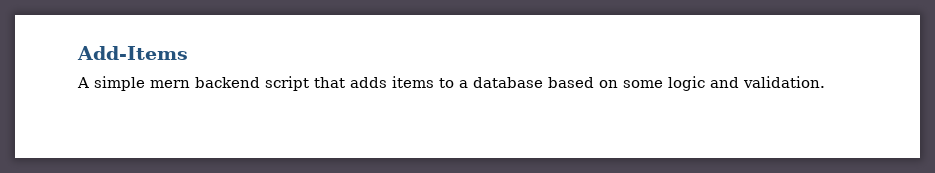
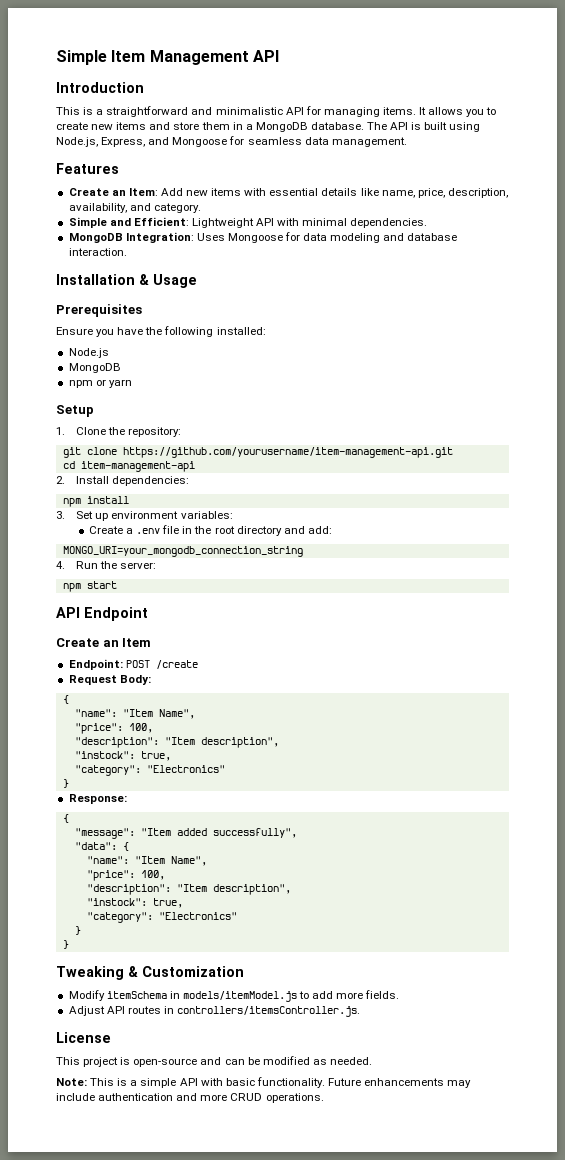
[77,46,188,60] [77,76,825,91] Add-Items // A simple mern backend script that adds items to a database based on some logic and validation. -> [56,50,279,65] [56,82,144,93] [56,106,497,117] [56,122,481,132] [56,136,407,147] [56,163,119,174] [68,188,508,198] [68,203,201,213] [68,217,428,228] [68,232,458,243] [68,248,127,256] [56,274,197,288] [56,304,142,317] [56,326,266,337] [68,348,109,358] [68,363,121,373] [68,379,132,388] [56,405,94,417] [56,427,182,437] [62,447,453,458] [62,461,195,472] [56,476,190,486] [62,496,129,507] [56,511,233,521] [88,525,332,536] [62,546,303,557] [56,561,157,569] [62,581,117,592] [56,607,148,621] [56,638,152,647] [68,659,198,670] [68,675,151,685] [62,695,69,704] [74,709,195,719] [74,723,153,734] [74,737,279,748] [74,751,171,761] [74,765,225,776] [62,779,69,788] [68,794,127,804] [62,814,69,823] [74,828,297,839] [74,842,129,851] [86,856,207,866] [86,870,165,881] [86,884,291,895] [86,898,183,908] [86,912,237,923] [74,926,81,935] [62,940,69,949] [56,966,244,980] [68,990,400,1002] [68,1006,361,1017] [56,1032,111,1043] [56,1056,372,1067] [56,1077,472,1088] [56,1093,324,1103] Simple Item Management API // Introduction // This is a straightforward and minimalistic API for managing items. It allows you to create new items and store them in a MongoDB database. The API is built using Node.js, Express, and Mongoose for seamless data management. // Features // Create an Item: Add new items with essential details like name, price, description, availability, and category. // Simple and Efficient: Lightweight API with minimal dependencies. // MongoDB Integration: Uses Mongoose for data modeling and database interaction. // Installation & Usage // Prerequisites // Ensure you have the following installed: // Node.js // MongoDB // npm or yarn // Setup // 1. Clone the repository: // git clone https://github.com/yourusername/item-management-api.git // cd item-management-api // 2. Install dependencies: // npm install // 3. Set up environment variables: // Create a .env file in the root directory and add: // MONGO_URI=your_mongodb_connection_string // 4. Run the server: // npm start // API Endpoint // Create an Item // Endpoint: POST /create // Request Body: // { // "name": "Item Name", // "price": 100, // "description": "Item description", // "instock": true, // "category": "Electronics" // } // Response: // { // "message": "Item added successfully", // "data": { // "name": "Item Name", // "price": 100, // "description": "Item description", // "instock": true, // "category": "Electronics" // } // } // Tweaking & Customization // Modify itemSchema in models/itemModel.js to add more fields. // Adjust API routes in controllers/itemsController.js. // License // This project is open-source and can be modified as needed. // Note: This is a simple API with basic functionality. Future enhancements may include authentication and more CRUD operations.

